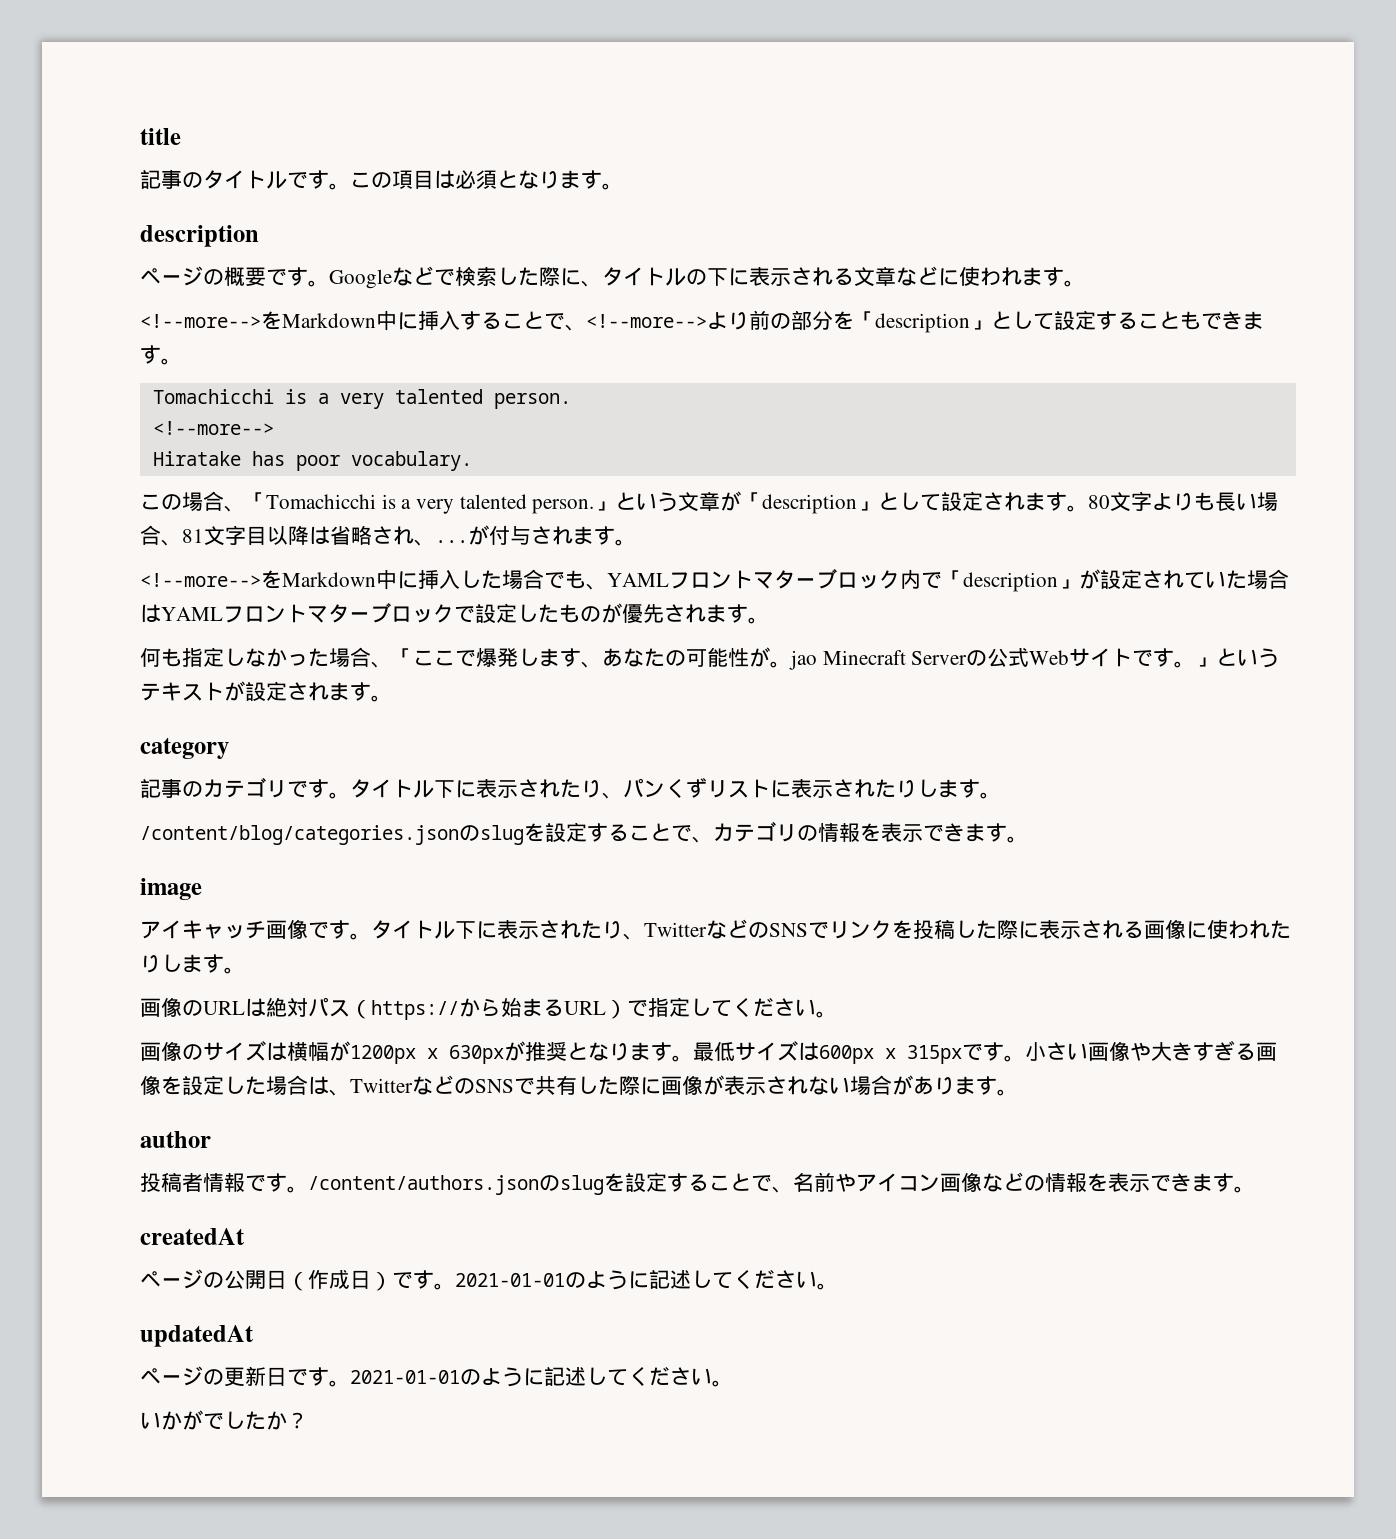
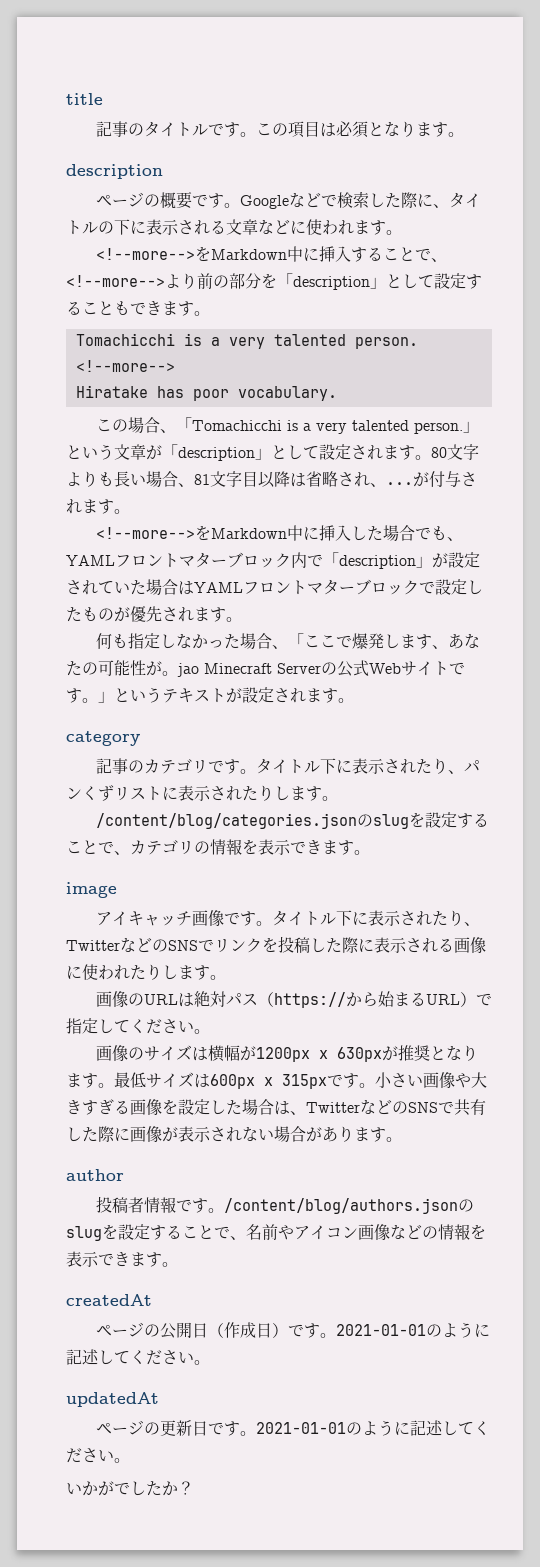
[308,1175,539,1195] /content/authors.json -> [223,1198,458,1214] /content/blog/authors.json

